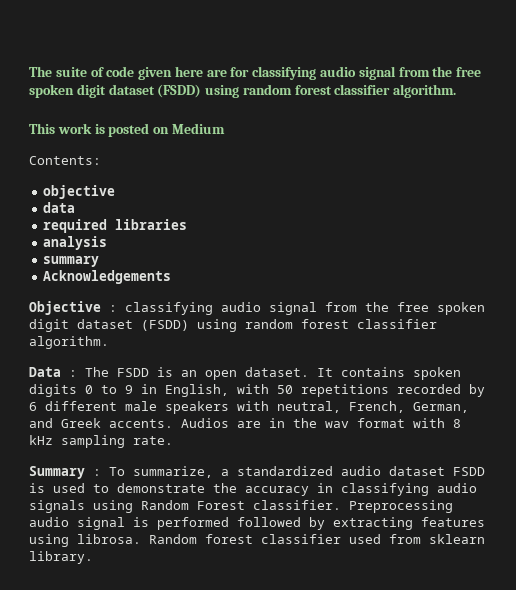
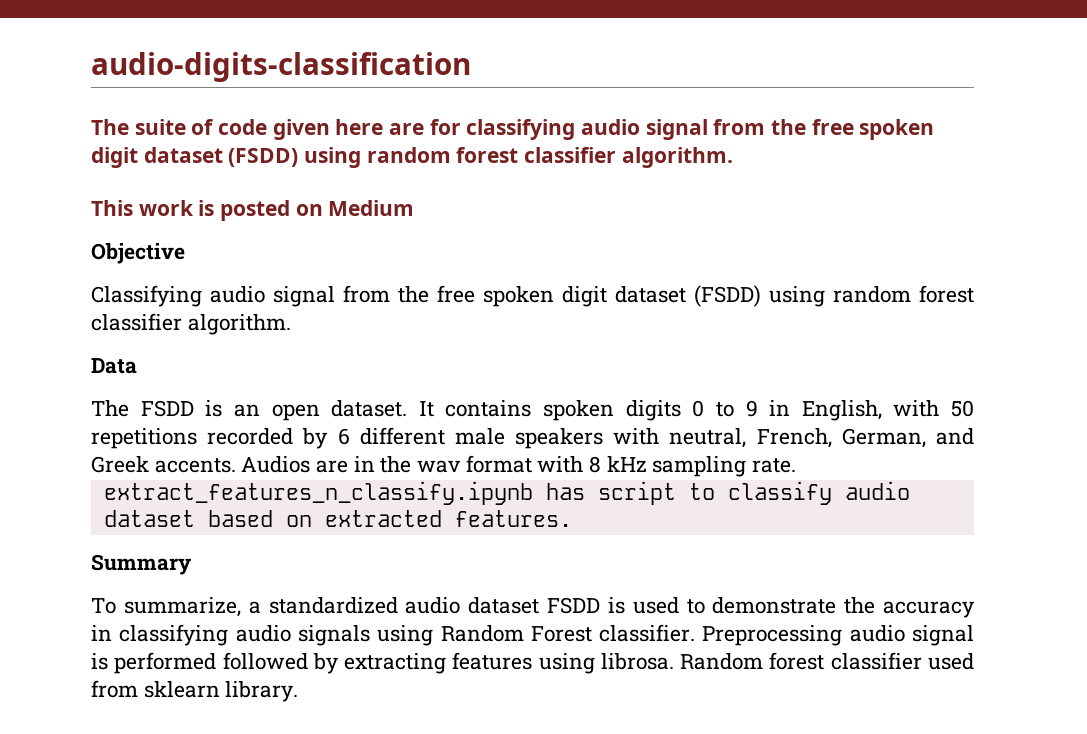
(29, 71) none -> [91,52,471,82] audio-digits-classification //
[29,156,101,165] [43,185,116,199] [43,202,76,213] [43,219,188,233] [43,236,108,250] [43,256,100,267] [43,270,172,284] [29,301,213,315] Contents: // objective // data // required libraries // analysis // summary // Acknowledgements // Objective : classifying -> [91,243,185,264] [91,285,202,307] Objective // Classifying
[69,370,77,377] : -> (137, 366) //
(173, 440) none -> [103,481,910,505] [103,510,572,527] // extract_features_n_classify.ipynb has script to classify audio dataset based on extracted features.
[93,469,101,476] : -> (192, 564) //

